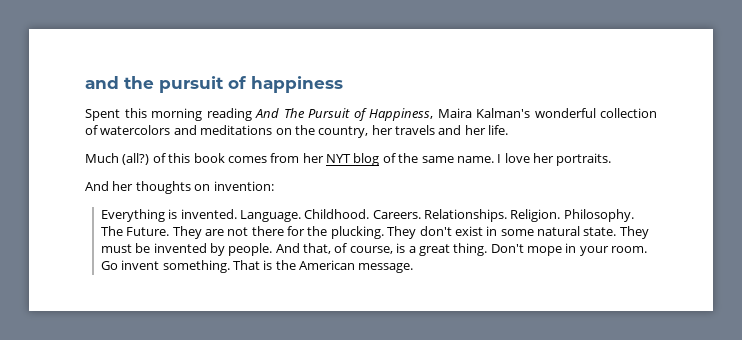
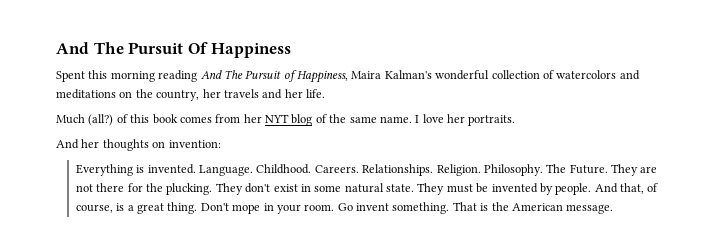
[85,76,343,93] and the pursuit of happiness -> [56,42,292,58] And The Pursuit Of Happiness

